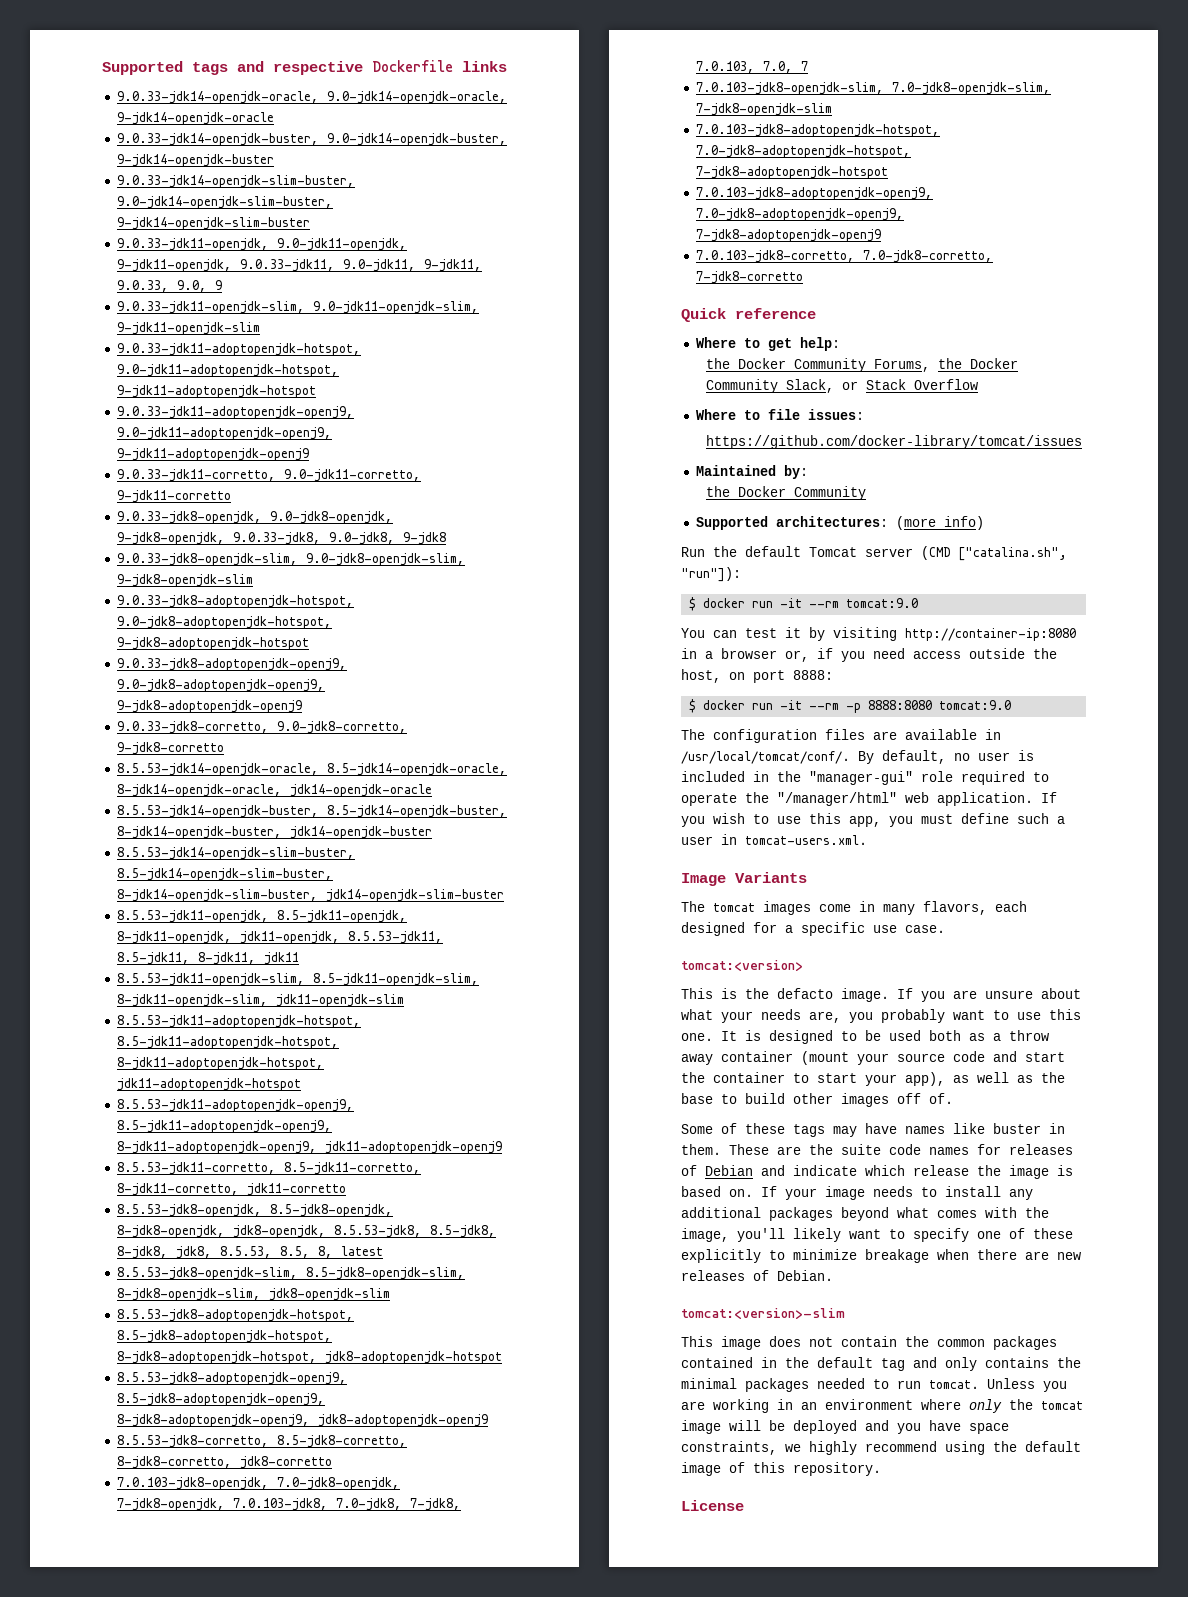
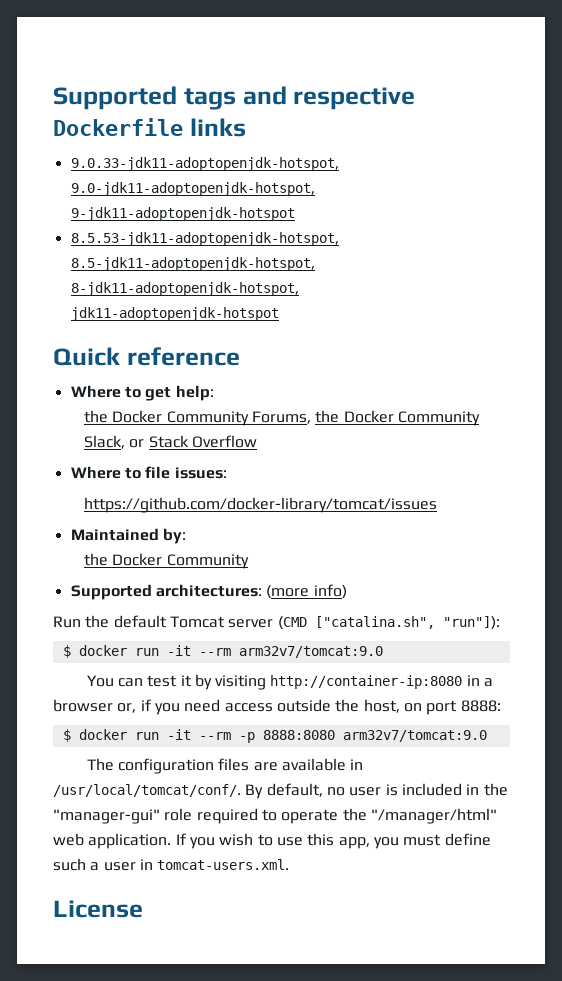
[116,91,507,104] [116,112,274,125] [116,133,507,146] [116,154,274,167] [116,175,355,188] [116,196,333,209] [116,217,310,230] [116,238,407,251] [116,259,482,272] [116,280,222,293] [116,301,479,314] [116,322,260,335] [116,343,361,356] [116,364,339,377] [116,385,316,398] [116,406,354,419] [116,427,332,440] [116,448,309,461] [116,469,421,482] [116,490,231,503] [116,511,393,524] [116,532,446,545] [116,553,465,566] [116,574,253,587] [116,595,354,608] [116,616,332,629] [116,637,309,650] [116,658,347,671] [116,679,325,692] [116,700,302,713] [116,721,407,734] [116,742,224,755] [116,763,507,776] [116,784,432,797] [116,805,507,818] [116,826,432,839] [116,847,355,860] [116,868,333,881] [116,889,504,902] [116,910,407,923] [116,931,443,944] [116,952,299,965] [116,973,479,986] [116,994,404,1007] [116,1015,361,1028] [116,1036,339,1049] [116,1057,324,1070] [116,1078,301,1091] [116,1099,354,1112] [116,1120,332,1133] [116,1141,502,1154] [116,1162,421,1175] [116,1183,346,1196] [116,1204,393,1217] [116,1225,496,1238] [116,1246,383,1259] [116,1267,465,1280] [116,1288,390,1301] [116,1309,354,1322] [116,1330,332,1343] [116,1351,502,1364] [116,1372,347,1385] [116,1393,325,1406] [116,1414,488,1427] [116,1435,407,1448] [116,1456,332,1469] [116,1477,400,1490] [116,1498,461,1511] [695,61,808,74] [695,82,1051,95] [695,103,832,116] [695,124,940,137] [695,145,911,158] [695,166,888,179] [695,187,933,200] [695,208,904,221] [695,229,881,242] [695,250,993,263] [695,271,803,284] 9.0.33-jdk14-openjdk-oracle, 9.0-jdk14-openjdk-oracle, 9-jdk14-openjdk-oracle // 9.0.33-jdk14-openjdk-buster, 9.0-jdk14-openjdk-buster, 9-jdk14-openjdk-buster // 9.0.33-jdk14-openjdk-slim-buster, 9.0-jdk14-openjdk-slim-buster, 9-jdk14-openjdk-slim-buster // 9.0.33-jdk11-openjdk, 9.0-jdk11-openjdk, 9-jdk11-openjdk, 9.0.33-jdk11, 9.0-jdk11, 9-jdk11, 9.0.33, 9.0, 9 // 9.0.33-jdk11-openjdk-slim, 9.0-jdk11-openjdk-slim, 9-jdk11-openjdk-slim // 9.0.33-jdk11-adoptopenjdk-hotspot, 9.0-jdk11-adoptopenjdk-hotspot, 9-jdk11-adoptopenjdk-hotspot // 9.0.33-jdk11-adoptopenjdk-openj9, 9.0-jdk11-adoptopenjdk-openj9, 9-jdk11-adoptopenjdk-openj9 // 9.0.33-jdk11-corretto, 9.0-jdk11-corretto, 9-jdk11-corretto // 9.0.33-jdk8-openjdk, 9.0-jdk8-openjdk, 9-jdk8-openjdk, 9.0.33-jdk8, 9.0-jdk8, 9-jdk8 // 9.0.33-jdk8-openjdk-slim, 9.0-jdk8-openjdk-slim, 9-jdk8-openjdk-slim // 9.0.33-jdk8-adoptopenjdk-hotspot, 9.0-jdk8-adoptopenjdk-hotspot, 9-jdk8-adoptopenjdk-hotspot // 9.0.33-jdk8-adoptopenjdk-openj9, 9.0-jdk8-adoptopenjdk-openj9, 9-jdk8-adoptopenjdk-openj9 // 9.0.33-jdk8-corretto, 9.0-jdk8-corretto, 9-jdk8-corretto // 8.5.53-jdk14-openjdk-oracle, 8.5-jdk14-openjdk-oracle, 8-jdk14-openjdk-oracle, jdk14-openjdk-oracle // 8.5.53-jdk14-openjdk-buster, 8.5-jdk14-openjdk-buster, 8-jdk14-openjdk-buster, jdk14-openjdk-buster // 8.5.53-jdk14-openjdk-slim-buster, 8.5-jdk14-openjdk-slim-buster, 8-jdk14-openjdk-slim-buster, jdk14-openjdk-slim-buster // 8.5.53-jdk11-openjdk, 8.5-jdk11-openjdk, 8-jdk11-openjdk, jdk11-openjdk, 8.5.53-jdk11, 8.5-jdk11, 8-jdk11, jdk11 // 8.5.53-jdk11-openjdk-slim, 8.5-jdk11-openjdk-slim, 8-jdk11-openjdk-slim, jdk11-openjdk-slim // 8.5.53-jdk11-adoptopenjdk-hotspot, 8.5-jdk11-adoptopenjdk-hotspot, 8-jdk11-adoptopenjdk-hotspot, jdk11-adoptopenjdk-hotspot // 8.5.53-jdk11-adoptopenjdk-openj9, 8.5-jdk11-adoptopenjdk-openj9, 8-jdk11-adoptopenjdk-openj9, jdk11-adoptopenjdk-openj9 // 8.5.53-jdk11-corretto, 8.5-jdk11-corretto, 8-jdk11-corretto, jdk11-corretto // 8.5.53-jdk8-openjdk, 8.5-jdk8-openjdk, 8-jdk8-openjdk, jdk8-openjdk, 8.5.53-jdk8, 8.5-jdk8, 8-jdk8, jdk8, 8.5.53, 8.5, 8, latest // 8.5.53-jdk8-openjdk-slim, 8.5-jdk8-openjdk-slim, 8-jdk8-openjdk-slim, jdk8-openjdk-slim // 8.5.53-jdk8-adoptopenjdk-hotspot, 8.5-jdk8-adoptopenjdk-hotspot, 8-jdk8-adoptopenjdk-hotspot, jdk8-adoptopenjdk-hotspot // 8.5.53-jdk8-adoptopenjdk-openj9, 8.5-jdk8-adoptopenjdk-openj9, 8-jdk8-adoptopenjdk-openj9, jdk8-adoptopenjdk-openj9 // 8.5.53-jdk8-corretto, 8.5-jdk8-corretto, 8-jdk8-corretto, jdk8-corretto // 7.0.103-jdk8-openjdk, 7.0-jdk8-openjdk, 7-jdk8-openjdk, 7.0.103-jdk8, 7.0-jdk8, 7-jdk8, 7.0.103, 7.0, 7 // 7.0.103-jdk8-openjdk-slim, 7.0-jdk8-openjdk-slim, 7-jdk8-openjdk-slim // 7.0.103-jdk8-adoptopenjdk-hotspot, 7.0-jdk8-adoptopenjdk-hotspot, 7-jdk8-adoptopenjdk-hotspot // 7.0.103-jdk8-adoptopenjdk-openj9, 7.0-jdk8-adoptopenjdk-openj9, 7-jdk8-adoptopenjdk-openj9 // 7.0.103-jdk8-corretto, 7.0-jdk8-corretto, 7-jdk8-corretto -> [70,157,339,171] [70,182,315,196] [70,207,295,221] [70,232,339,246] [70,257,315,271] [70,282,299,296] [70,307,279,321] 9.0.33-jdk11-adoptopenjdk-hotspot, 9.0-jdk11-adoptopenjdk-hotspot, 9-jdk11-adoptopenjdk-hotspot // 8.5.53-jdk11-adoptopenjdk-hotspot, 8.5-jdk11-adoptopenjdk-hotspot, 8-jdk11-adoptopenjdk-hotspot, jdk11-adoptopenjdk-hotspot
[846,598,919,608] tomcat:9.0 -> [238,646,383,658] arm32v7/tomcat:9.0
[939,700,1012,710] tomcat:9.0 -> [342,730,487,742] arm32v7/tomcat:9.0
[681,872,807,886] [681,901,1027,915] [681,922,945,936] [681,960,803,972] [681,988,1081,1002] [681,1009,1081,1023] [681,1030,1049,1044] [681,1051,1065,1065] [681,1072,1065,1086] [681,1093,953,1107] [681,1123,1065,1137] [681,1144,1073,1155] [681,1165,1073,1179] [681,1186,1033,1200] [681,1207,1049,1221] [681,1228,1073,1242] [681,1249,1081,1263] [681,1270,833,1281] [681,1308,845,1320] [681,1336,1057,1350] [681,1357,1081,1371] [681,1378,1067,1392] [681,1399,1083,1413] [681,1420,1009,1434] [681,1441,1081,1455] [681,1462,881,1476] // Image Variants // The tomcat images come in many flavors, each designed for a specific use case. // tomcat:<version> // This is the defacto image. If you are unsure about what your needs are, you probably want to use this one. It is designed to be used both as a throw away container (mount your source code and start the container to start your app), as well as the base to build other images off of. // Some of these tags may have names like buster in them. These are the suite code names for releases of Debian and indicate which release the image is based on. If your image needs to install any additional packages beyond what comes with the image, you'll likely want to specify one of these explicitly to minimize breakage when there are new releases of Debian. // tomcat:<version>-slim // This image does not contain the common packages contained in the default tag and only contains the minimal packages needed to run tomcat. Unless you are working in an environment where only the tomcat image will be deployed and you have space constraints, we highly recommend using the default image of this repository. -> (290, 864) none

